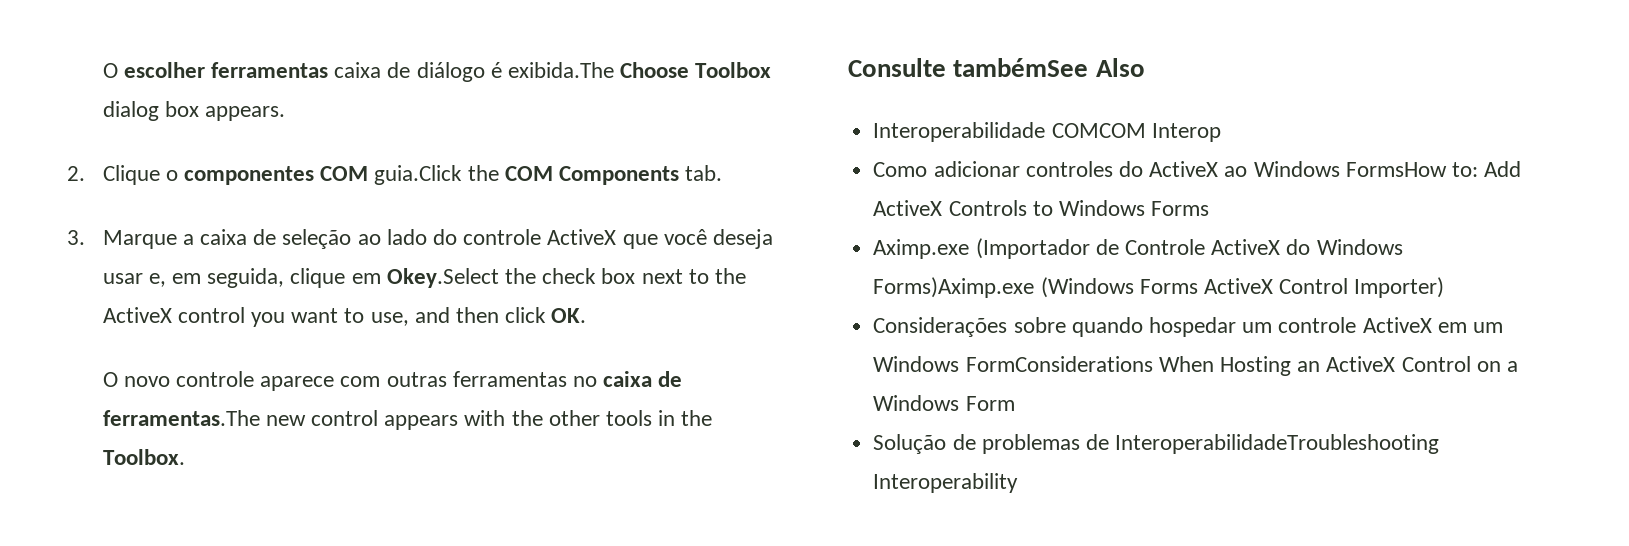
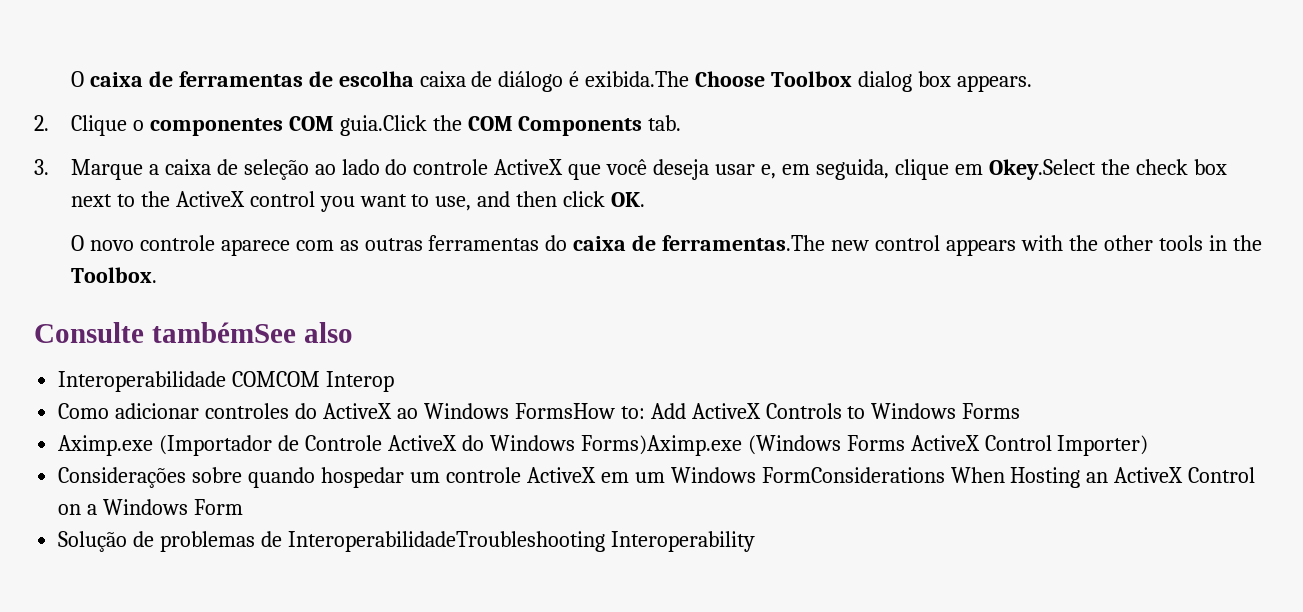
[102,62,328,78] O escolher ferramentas -> [70,71,414,87] O caixa de ferramentas de escolha
(381, 381) none -> [339,240,359,251] as
[573,376,598,387] no -> [545,235,568,251] do
[1095,58,1145,77] Also -> [303,322,353,343] also

